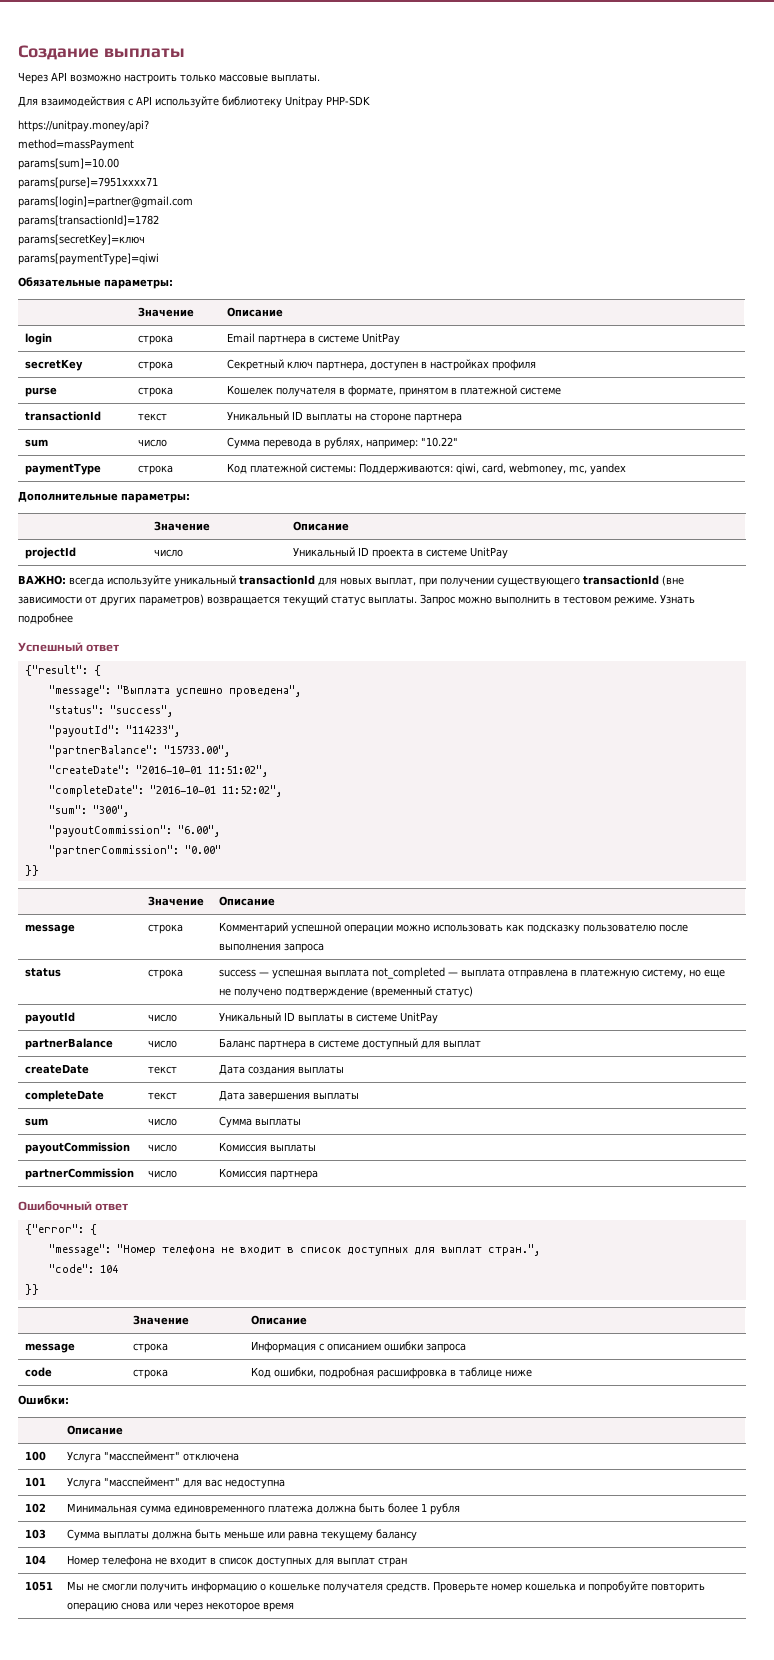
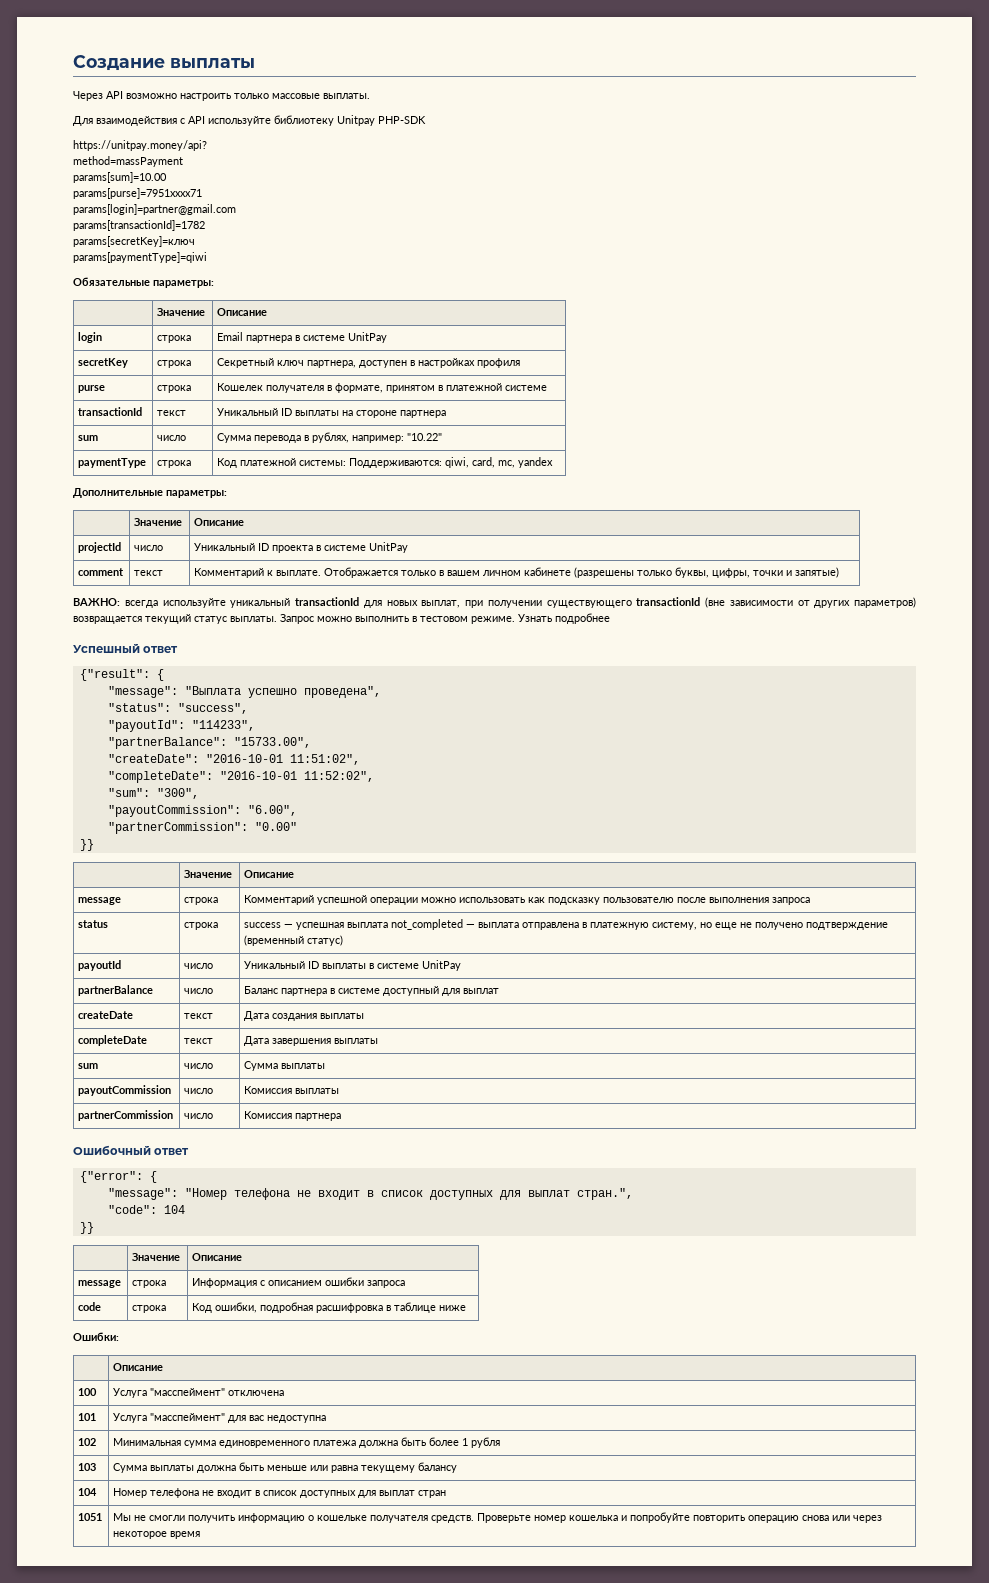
[508,463,566,475] webmoney, -> (496, 462) none
(508, 553) none -> [78,568,125,576] [134,570,164,576] [194,567,840,578] // comment | текст | Комментарий к выплате. Отображается только в вашем личном кабинете (разрешены только буквы, цифры, точки и запятые)

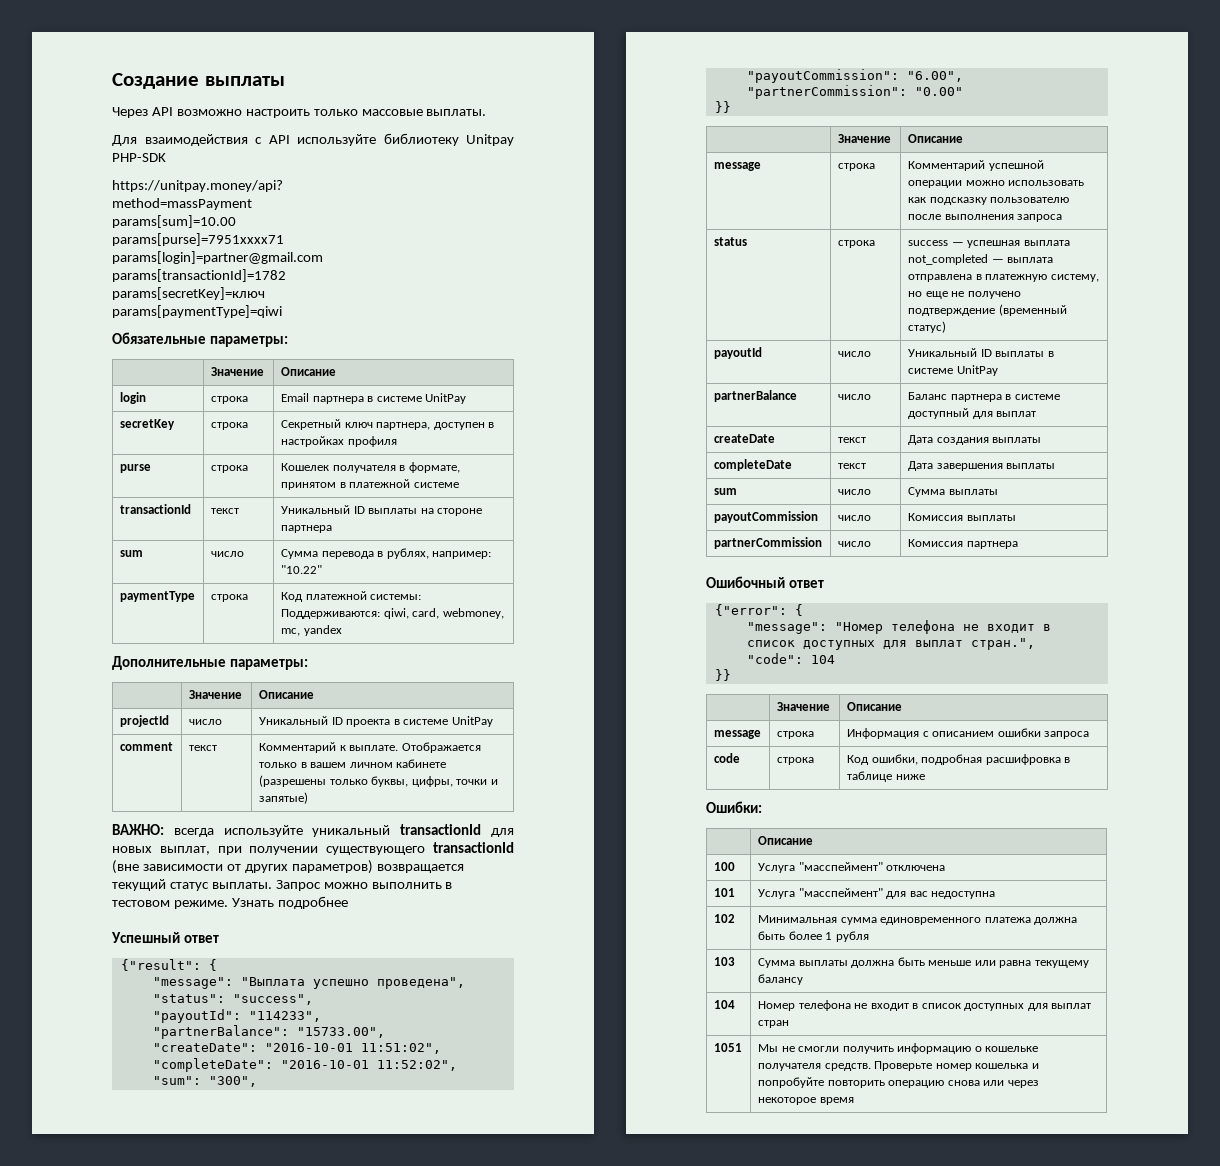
(496, 462) none -> [442,608,504,619] webmoney,

